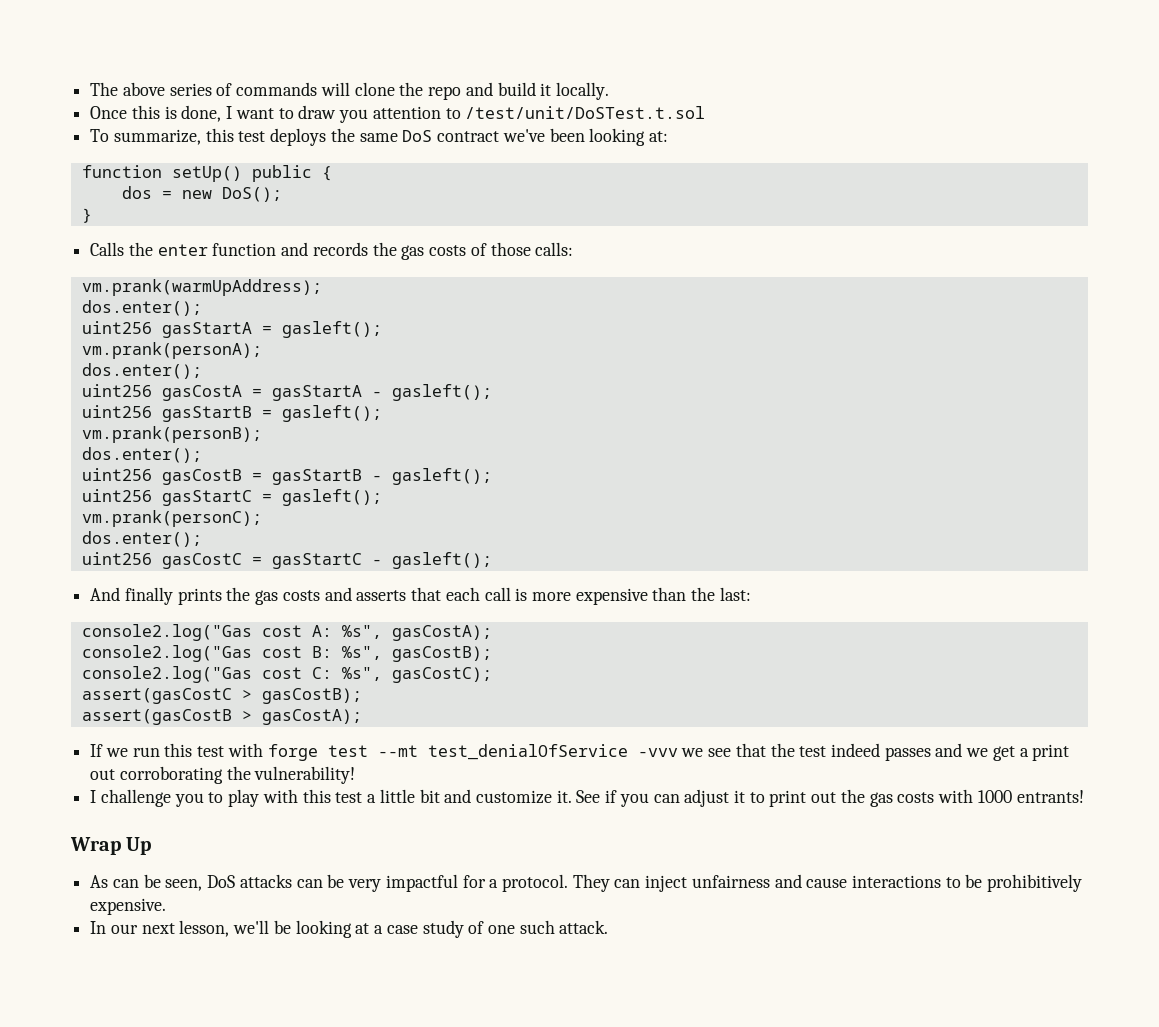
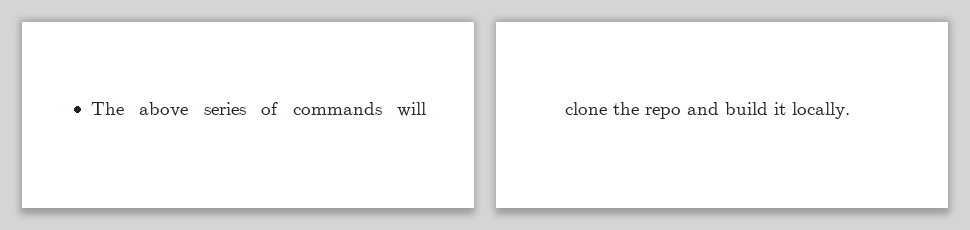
[90,105,706,123] [90,128,668,146] [81,165,332,182] [121,186,282,202] [81,208,92,223] [90,242,574,260] [81,279,322,296] [81,300,202,316] [81,321,382,338] [81,342,262,359] [81,363,202,379] [81,384,492,401] [81,405,382,422] [81,426,262,443] [81,447,202,463] [81,468,492,485] [81,489,382,506] [81,510,262,527] [81,531,202,547] [81,552,492,569] [90,587,751,605] [81,624,492,641] [81,645,492,662] [81,666,492,683] [81,688,362,704] [81,709,362,725] [90,743,1070,761] [90,766,356,784] [90,789,1084,807] [70,837,152,855] [90,874,1083,892] [90,898,167,915] [90,920,609,938] // Once this is done, I want to draw you attention to /test/unit/DoSTest.t.sol // To summarize, this test deploys the same DoS contract we've been looking at: // function setUp() public { // dos = new DoS(); // } // Calls the enter function and records the gas costs of those calls: // vm.prank(warmUpAddress); // dos.enter(); // uint256 gasStartA = gasleft(); // vm.prank(personA); // dos.enter(); // uint256 gasCostA = gasStartA - gasleft(); // uint256 gasStartB = gasleft(); // vm.prank(personB); // dos.enter(); // uint256 gasCostB = gasStartB - gasleft(); // uint256 gasStartC = gasleft(); // vm.prank(personC); // dos.enter(); // uint256 gasCostC = gasStartC - gasleft(); // And finally prints the gas costs and asserts that each call is more expensive than the last: // console2.log("Gas cost A: %s", gasCostA); // console2.log("Gas cost B: %s", gasCostB); // console2.log("Gas cost C: %s", gasCostC); // assert(gasCostC > gasCostB); // assert(gasCostB > gasCostA); // If we run this test with forge test --mt test_denialOfService -vvv we see that the test indeed passes and we get a print out corroborating the vulnerability! // I challenge you to play with this test a little bit and customize it. See if you can adjust it to print out the gas costs with 1000 entrants! // Wrap Up // As can be seen, DoS attacks can be very impactful for a protocol. They can inject unfairness and cause interactions to be prohibitively expensive. // In our next lesson, we'll be looking at a case study of one such attack. -> (850, 110) none

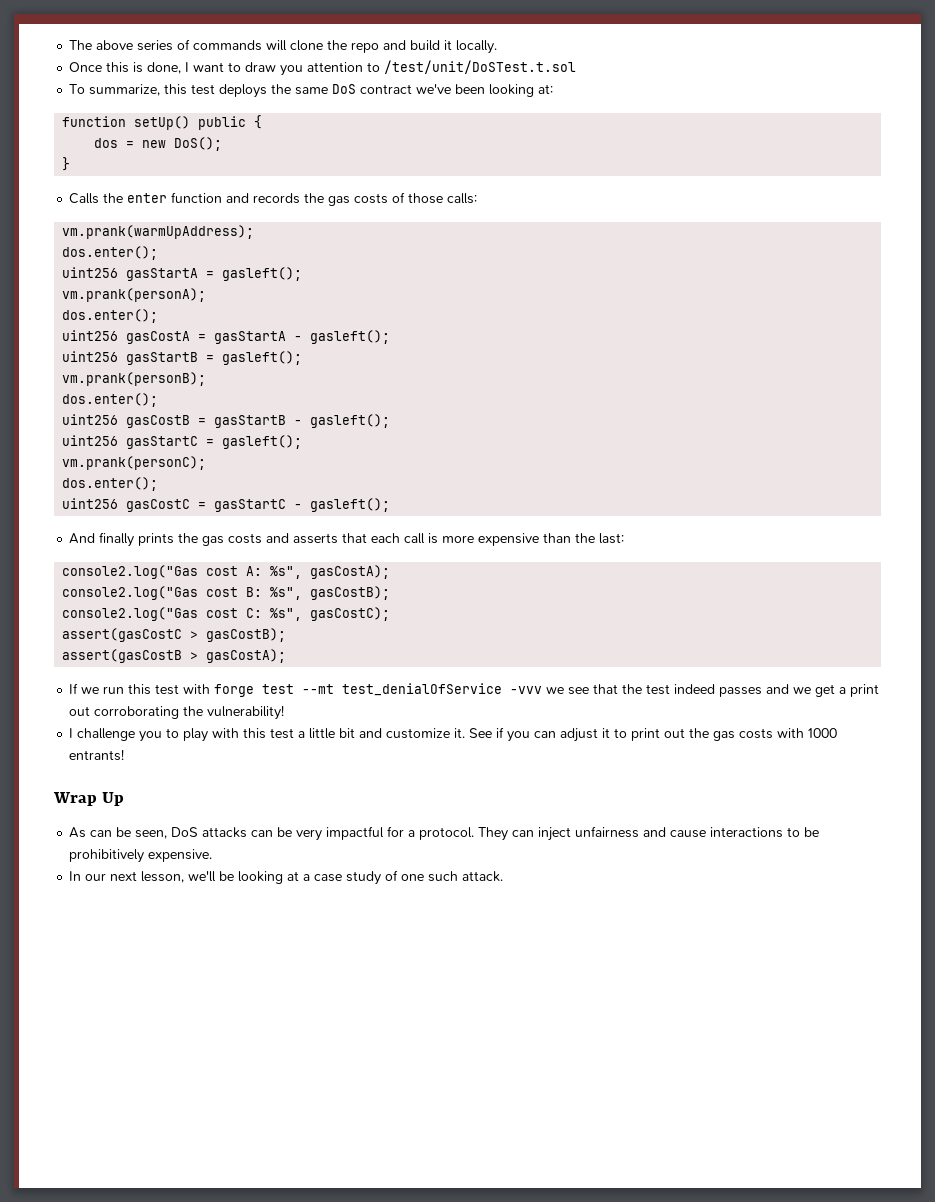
(850, 110) none -> [69,60,577,76] [69,84,554,98] [62,115,263,130] [94,137,223,151] [62,157,71,171] [69,192,478,206] [62,225,255,239] [62,246,159,260] [62,267,303,281] [62,288,207,302] [62,309,159,323] [62,330,391,344] [62,351,303,365] [62,372,207,386] [62,393,159,407] [62,414,391,428] [62,435,303,449] [62,456,207,470] [62,477,159,491] [62,498,391,512] [69,532,625,547] [62,565,391,579] [62,586,391,600] [62,607,391,621] [62,628,287,642] [62,649,287,663] [69,683,880,697] [69,705,285,720] [69,727,838,742] [69,749,125,761] [53,792,124,806] [69,826,820,841] [69,849,213,863] [69,870,504,885] // Once this is done, I want to draw you attention to /test/unit/DoSTest.t.sol // To summarize, this test deploys the same DoS contract we've been looking at: // function setUp() public { // dos = new DoS(); // } // Calls the enter function and records the gas costs of those calls: // vm.prank(warmUpAddress); // dos.enter(); // uint256 gasStartA = gasleft(); // vm.prank(personA); // dos.enter(); // uint256 gasCostA = gasStartA - gasleft(); // uint256 gasStartB = gasleft(); // vm.prank(personB); // dos.enter(); // uint256 gasCostB = gasStartB - gasleft(); // uint256 gasStartC = gasleft(); // vm.prank(personC); // dos.enter(); // uint256 gasCostC = gasStartC - gasleft(); // And finally prints the gas costs and asserts that each call is more expensive than the last: // console2.log("Gas cost A: %s", gasCostA); // console2.log("Gas cost B: %s", gasCostB); // console2.log("Gas cost C: %s", gasCostC); // assert(gasCostC > gasCostB); // assert(gasCostB > gasCostA); // If we run this test with forge test --mt test_denialOfService -vvv we see that the test indeed passes and we get a print out corroborating the vulnerability! // I challenge you to play with this test a little bit and customize it. See if you can adjust it to print out the gas costs with 1000 entrants! // Wrap Up // As can be seen, DoS attacks can be very impactful for a protocol. They can inject unfairness and cause interactions to be prohibitively expensive. // In our next lesson, we'll be looking at a case study of one such attack.

